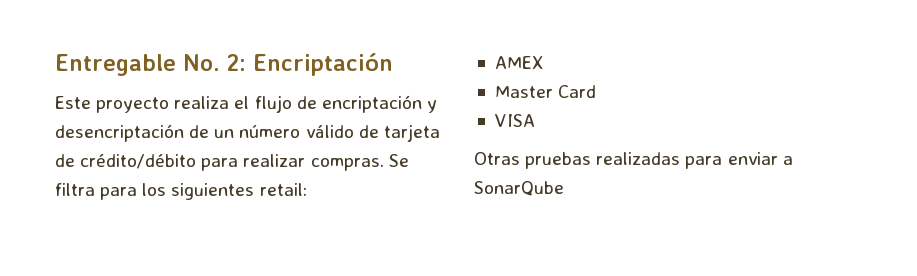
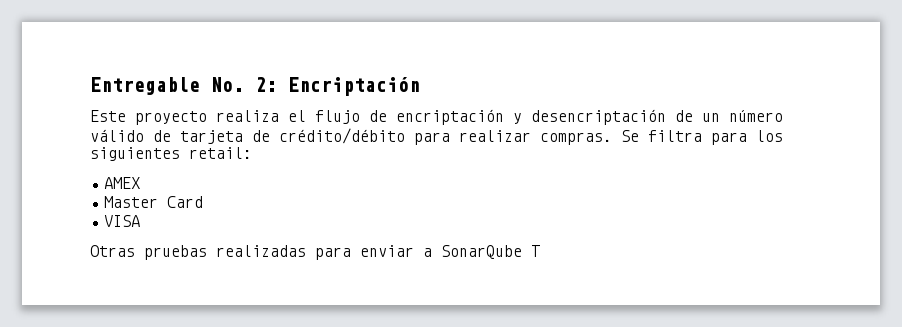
(564, 188) none -> [531,245,540,257] T

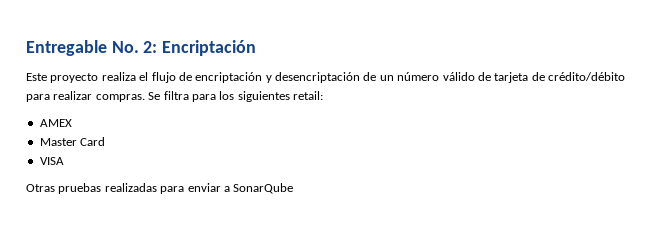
[531,245,540,257] T -> (294, 188) none

